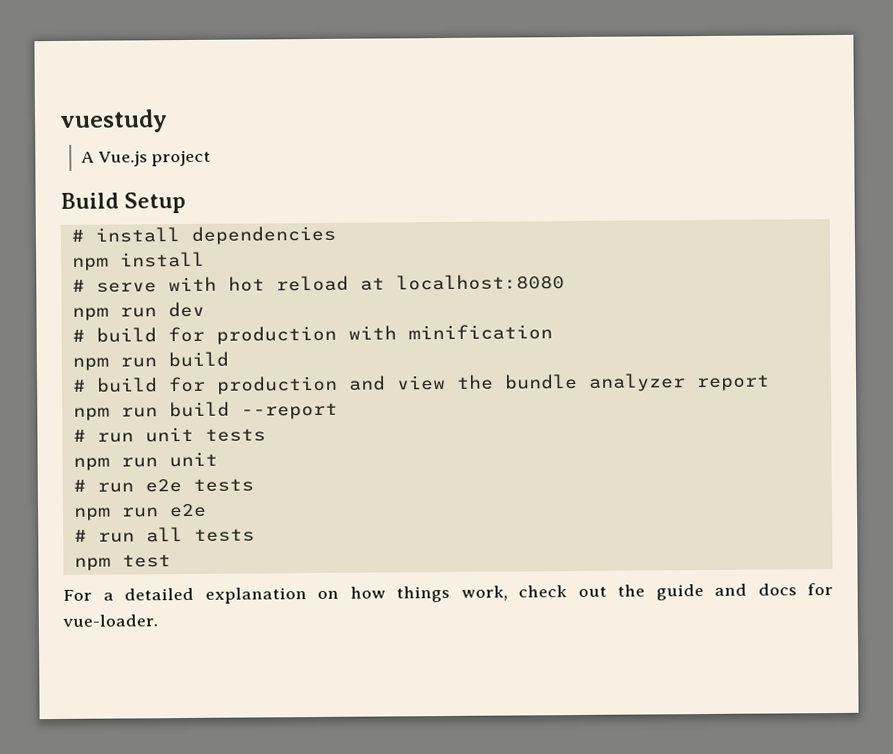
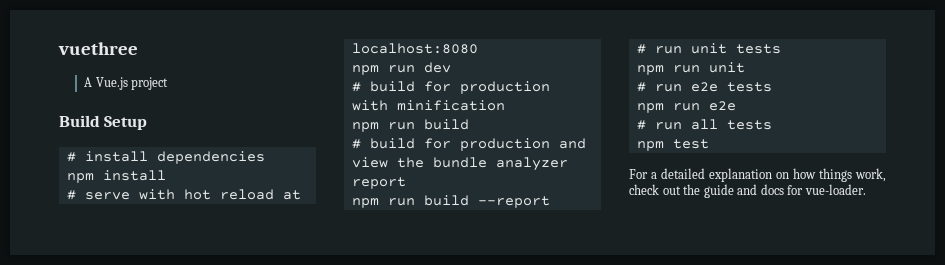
[59,109,168,133] vuestudy -> [58,42,138,55] vuethree

